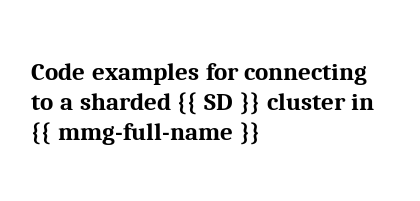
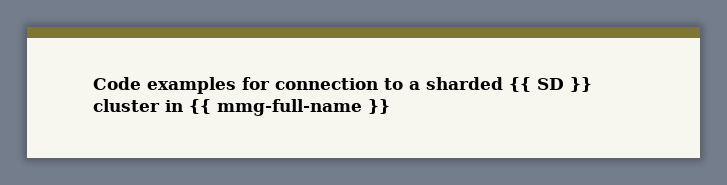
[244,64,368,85] connecting -> [275,78,378,90] connection

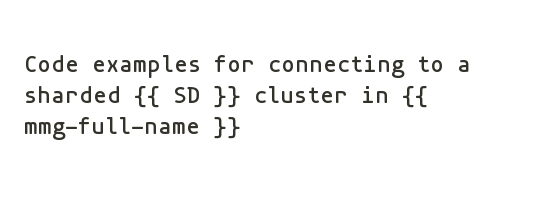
[275,78,378,90] connection -> [268,55,405,78] connecting

